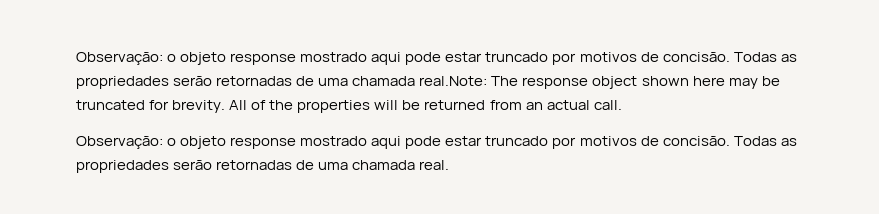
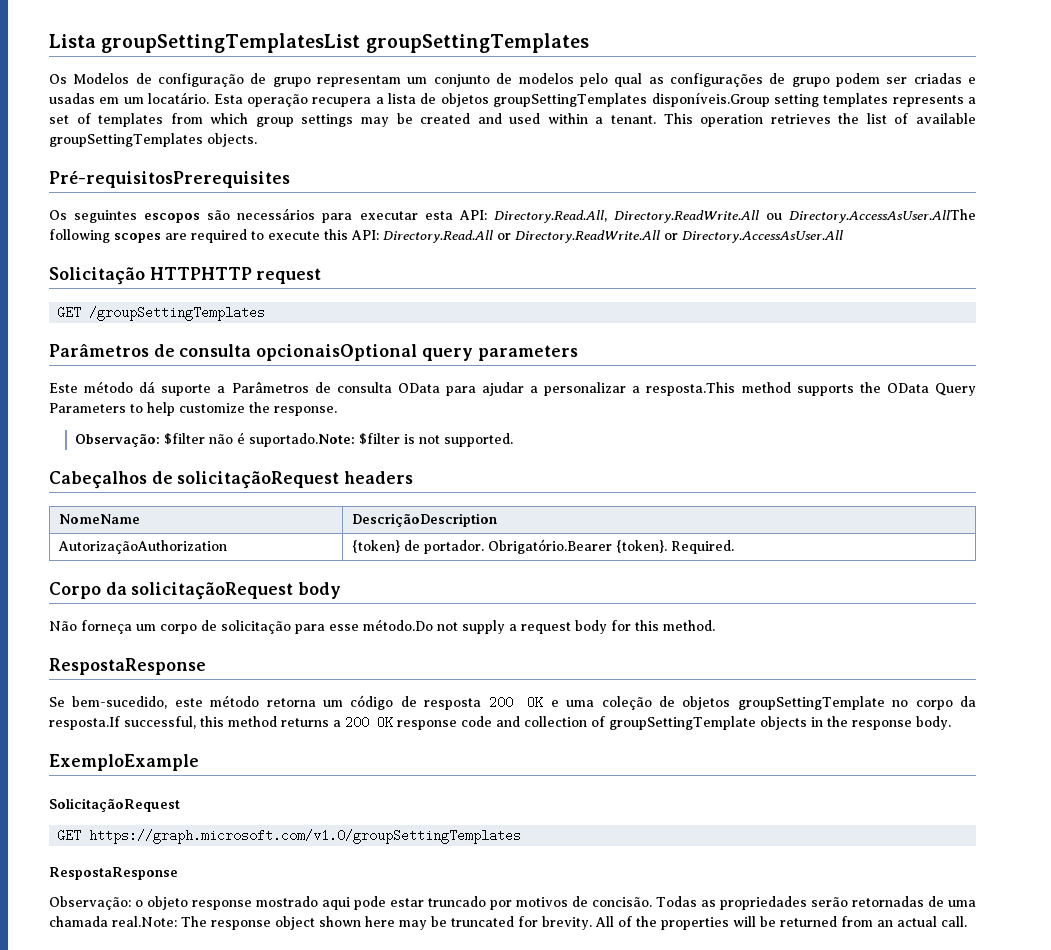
(76, 58) none -> [49,33,589,53] [49,73,977,87] [49,92,976,107] [49,113,976,127] [49,133,257,147] [49,170,290,188] [49,208,977,223] [49,229,843,243] [49,267,322,285] [57,306,266,321] [49,344,578,361] [49,381,976,396] [49,402,337,416] [75,432,514,447] [49,471,414,489] [59,514,141,524] [352,513,498,527] [58,540,228,554] [352,539,735,554] [49,582,342,600] [49,619,715,634] [49,658,206,675] [49,695,977,710] [49,716,951,730] [49,754,199,771] [49,798,180,812] [57,829,522,844] [49,867,178,880] Lista groupSettingTemplatesList groupSettingTemplates // Os Modelos de configuração de grupo representam um conjunto de modelos pelo qual as configurações de grupo podem ser criadas e usadas em um locatário. Esta operação recupera a lista de objetos groupSettingTemplates disponíveis.Group setting templates represents a set of templates from which group settings may be created and used within a tenant. This operation retrieves the list of available groupSettingTemplates objects. // Pré-requisitosPrerequisites // Os seguintes escopos são necessários para executar esta API: Directory.Read.All, Directory.ReadWrite.All ou Directory.AccessAsUser.AllThe following scopes are required to execute this API: Directory.Read.All or Directory.ReadWrite.All or Directory.AccessAsUser.All // Solicitação HTTPHTTP request // GET /groupSettingTemplates // Parâmetros de consulta opcionaisOptional query parameters // Este método dá suporte a Parâmetros de consulta OData para ajudar a personalizar a resposta.This method supports the OData Query Parameters to help customize the response. // Observação: $filter não é suportado.Note: $filter is not supported. // Cabeçalhos de solicitaçãoRequest headers // NomeName | DescriçãoDescription // AutorizaçãoAuthorization | {token} de portador. Obrigatório.Bearer {token}. Required. // Corpo da solicitaçãoRequest body // Não forneça um corpo de solicitação para esse método.Do not supply a request body for this method. // RespostaResponse // Se bem-sucedido, este método retorna um código de resposta 200 OK e uma coleção de objetos groupSettingTemplate no corpo da resposta.If successful, this method returns a 200 OK response code and collection of groupSettingTemplate objects in the response body. // ExemploExample // SolicitaçãoRequest // GET https://graph.microsoft.com/v1.0/groupSettingTemplates // RespostaResponse //
[76,136,797,149] [76,160,450,173] // Observação: o objeto response mostrado aqui pode estar truncado por motivos de concisão. Todas as propriedades serão retornadas de uma chamada real. -> (967, 921) none

